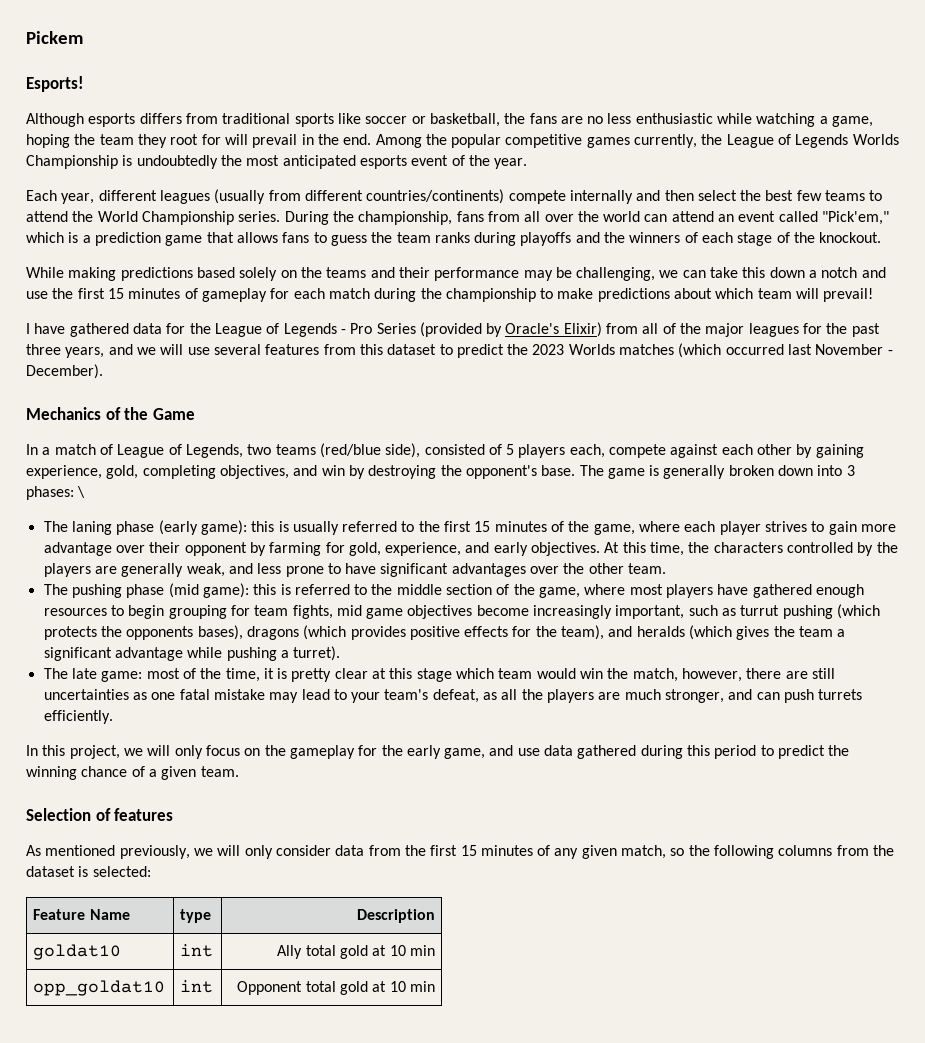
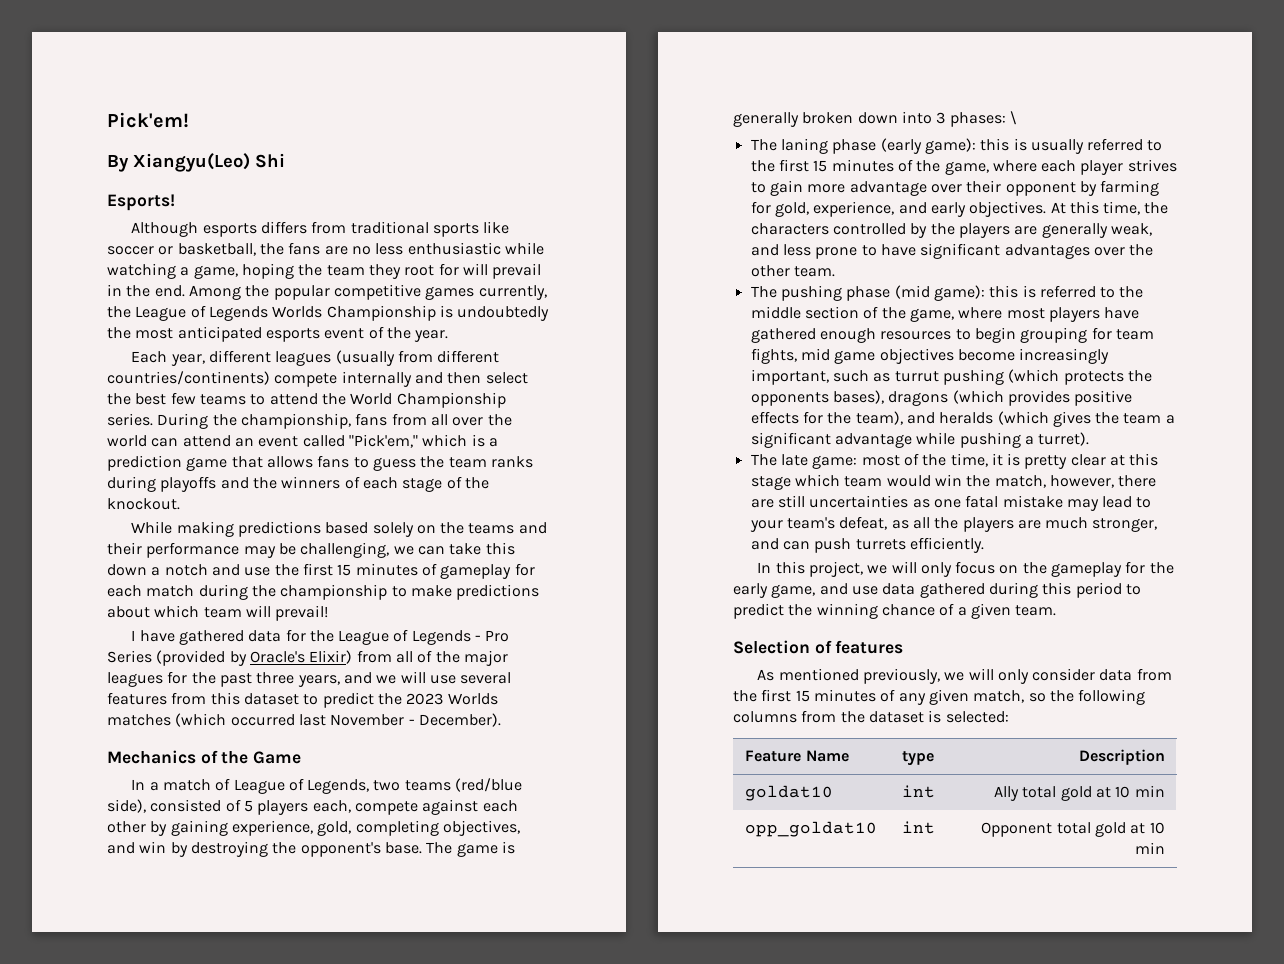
[26,31,83,44] Pickem -> [107,112,189,128] [107,153,285,172] Pick'em! // By Xiangyu(Leo) Shi

